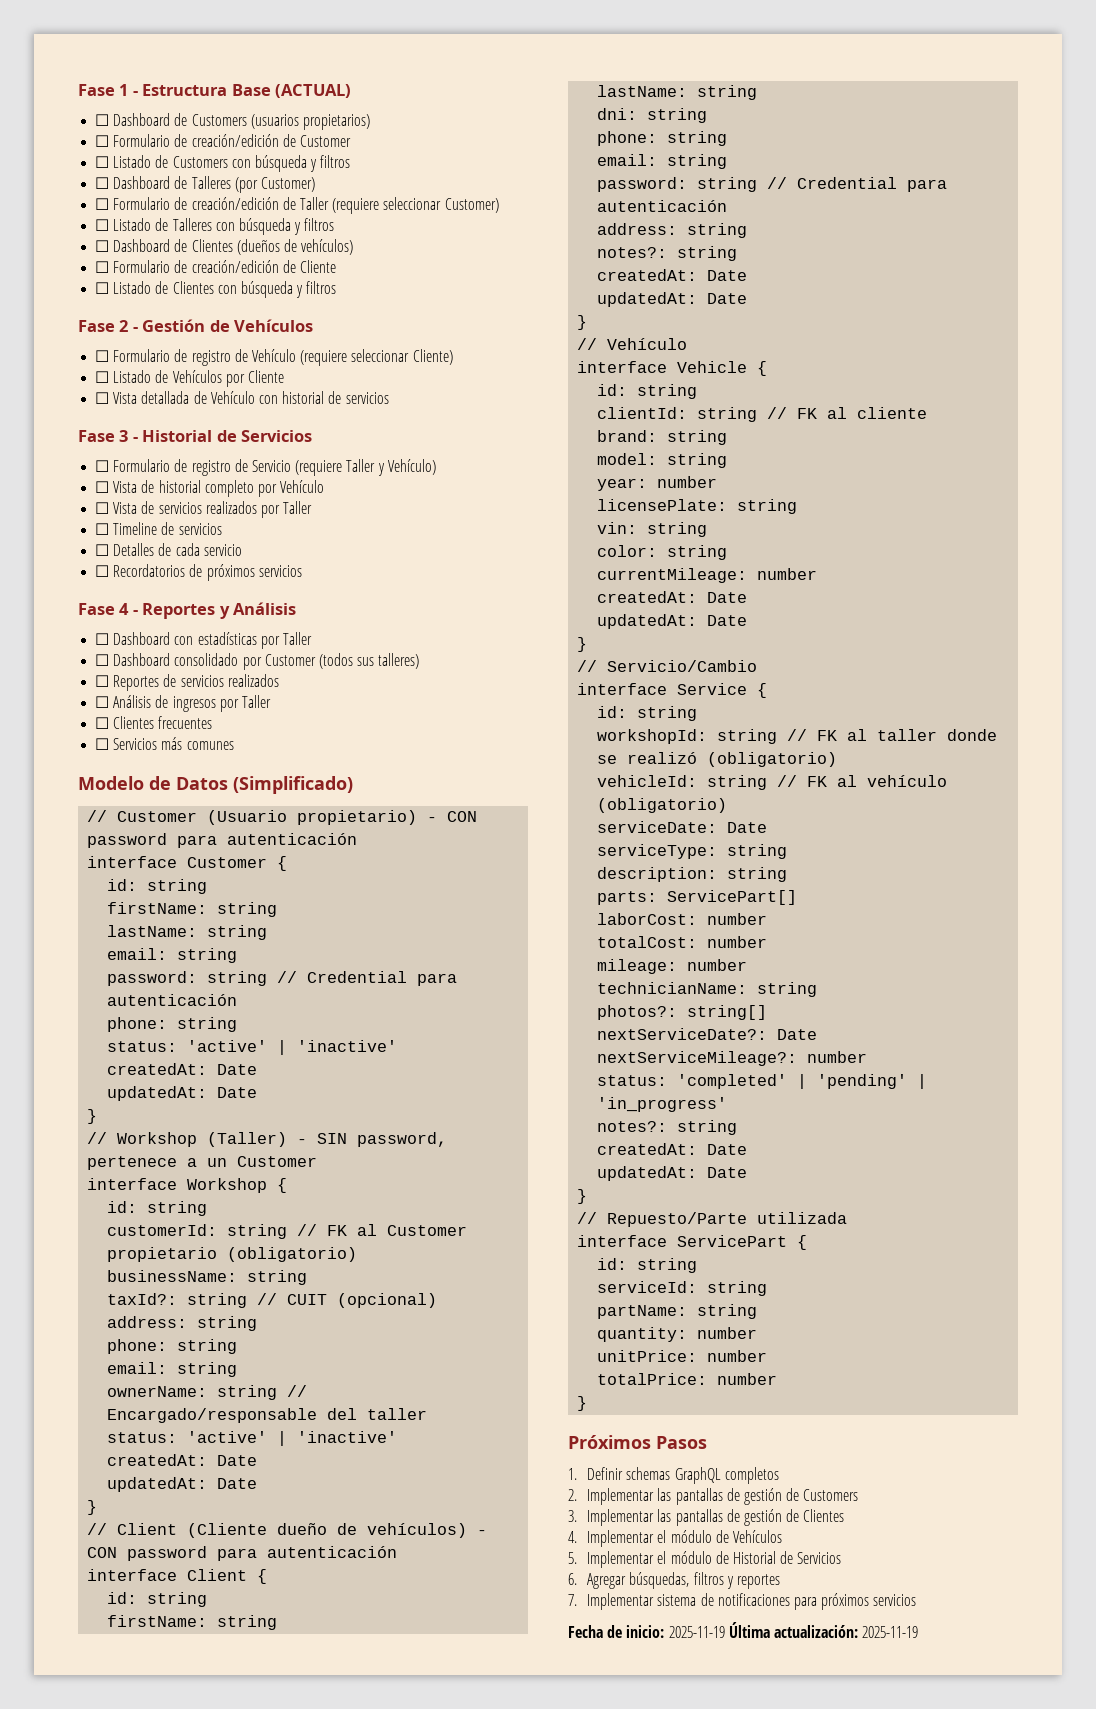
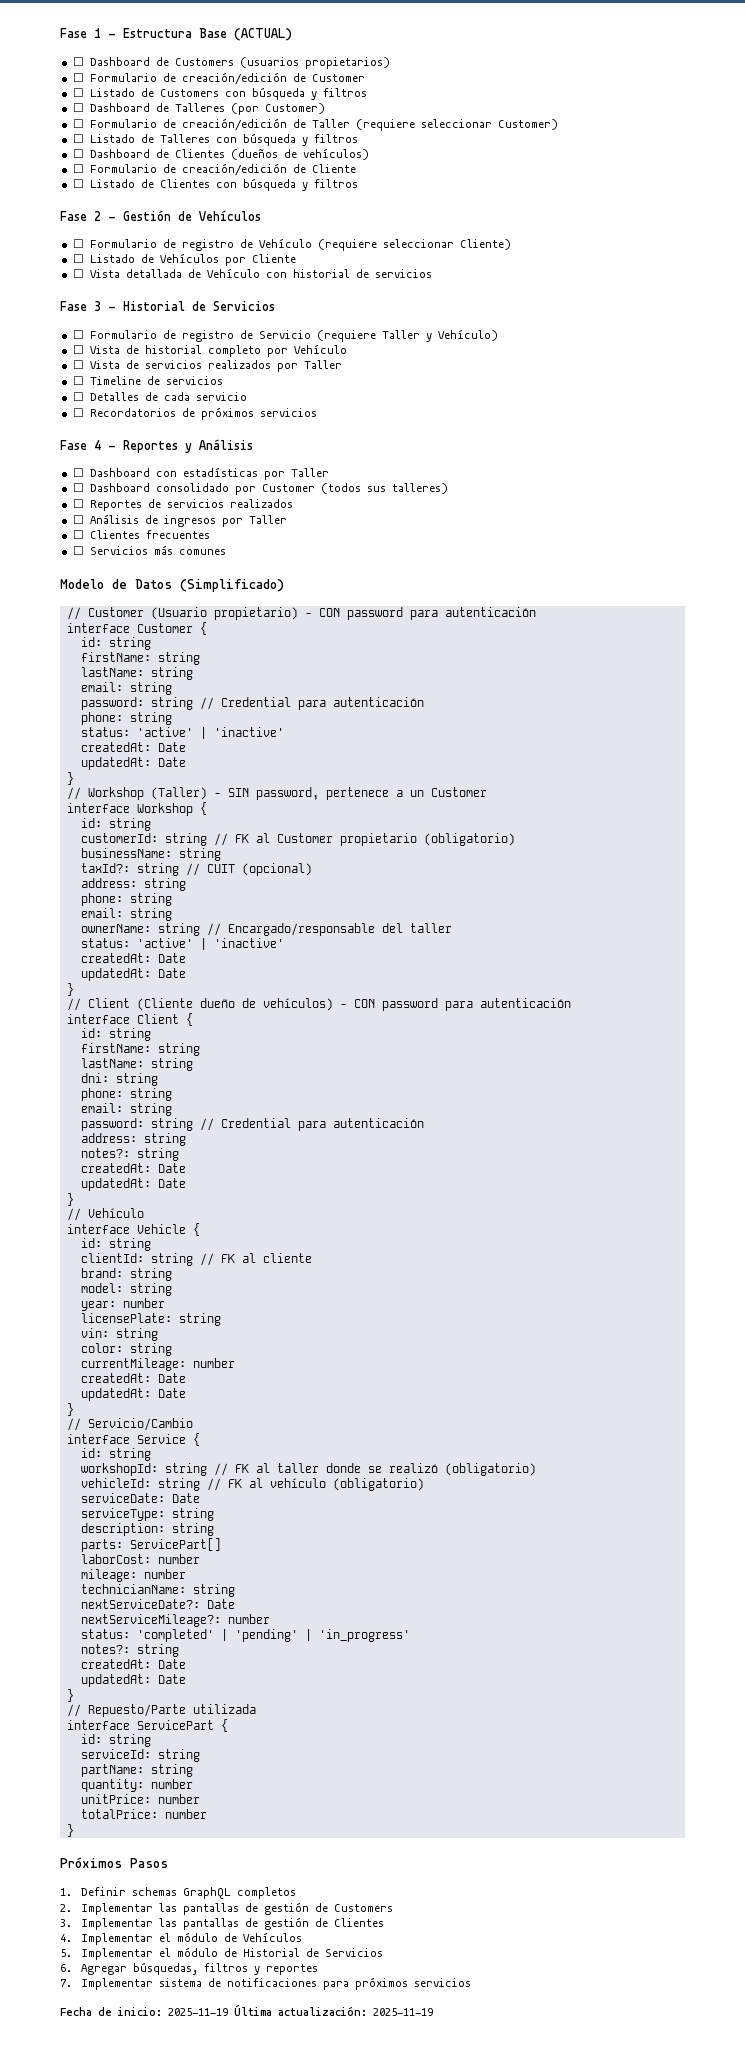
[597,936,768,948] // totalCost: number -> (200, 1559) none
[597,1005,768,1020] // photos?: string[] -> (235, 1590) none

